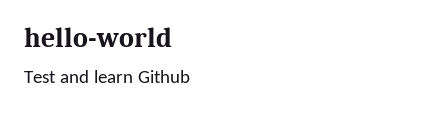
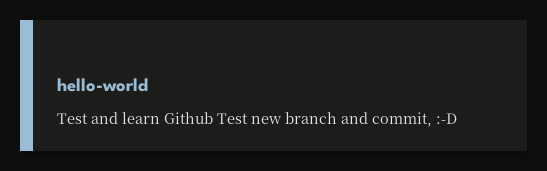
(190, 76) none -> [217,112,457,127] Test new branch and commit, :-D

